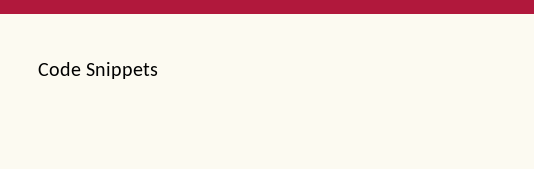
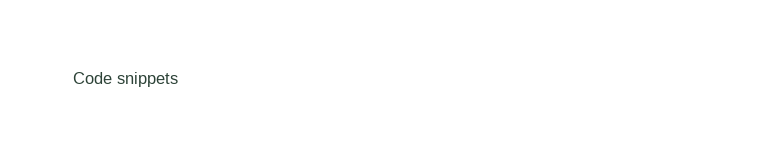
[86,62,159,79] Snippets -> [117,72,178,87] snippets

